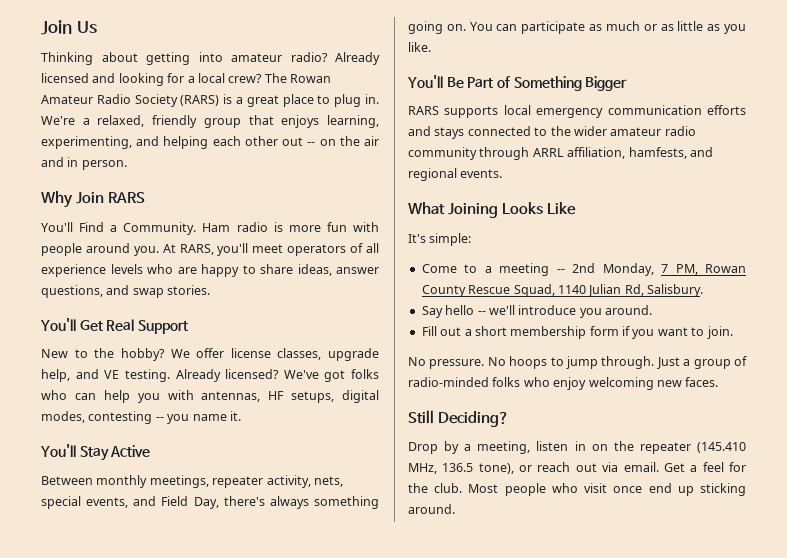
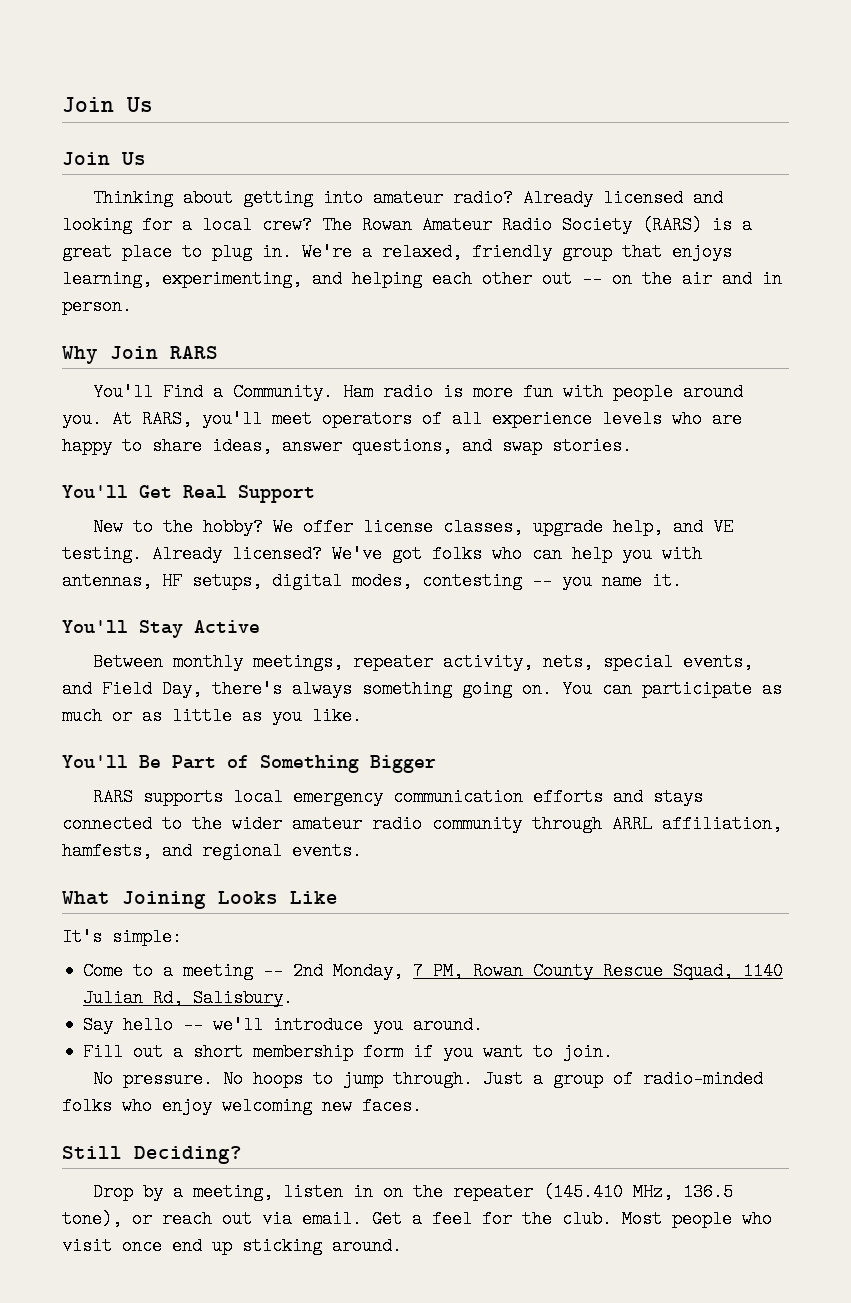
[41,20,97,35] Join Us -> [62,97,153,112] [62,152,146,165] Join Us // Join Us

